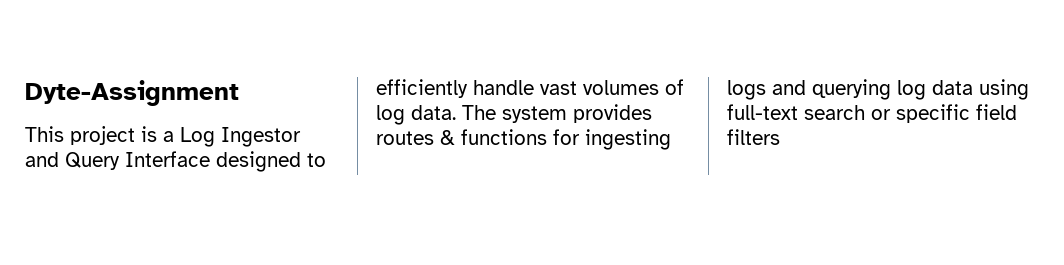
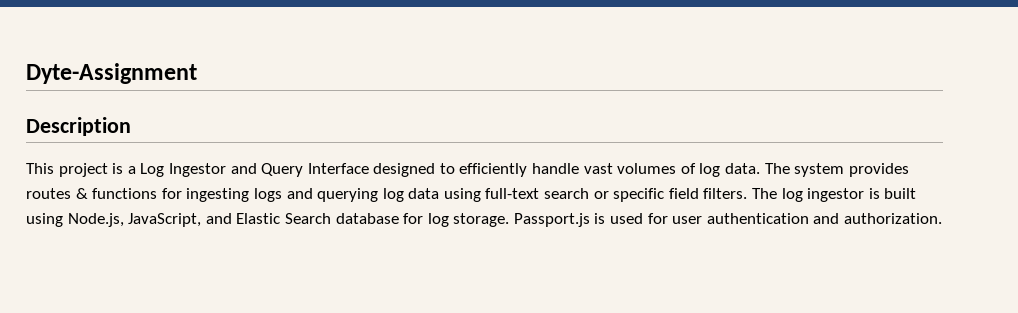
(239, 93) none -> [26,117,131,136] // Description
[727,129,780,145] filters -> [703,188,917,202] [26,213,943,227] filters. The log ingestor is built using Node.js, JavaScript, and Elastic Search database for log storage. Passport.js is used for user authentication and authorization.

